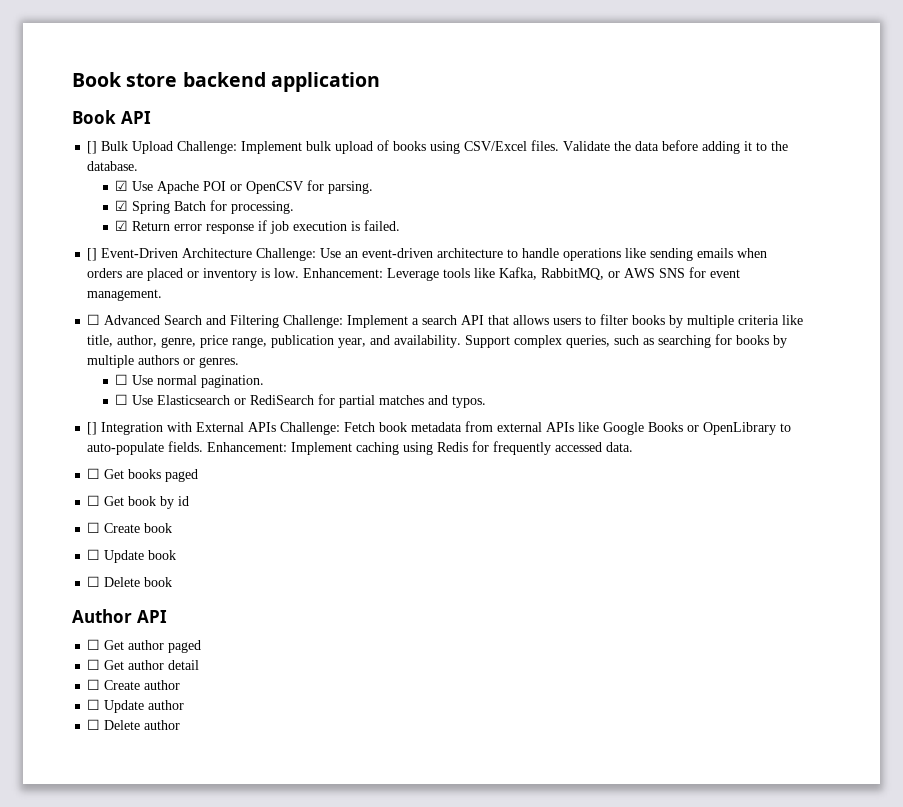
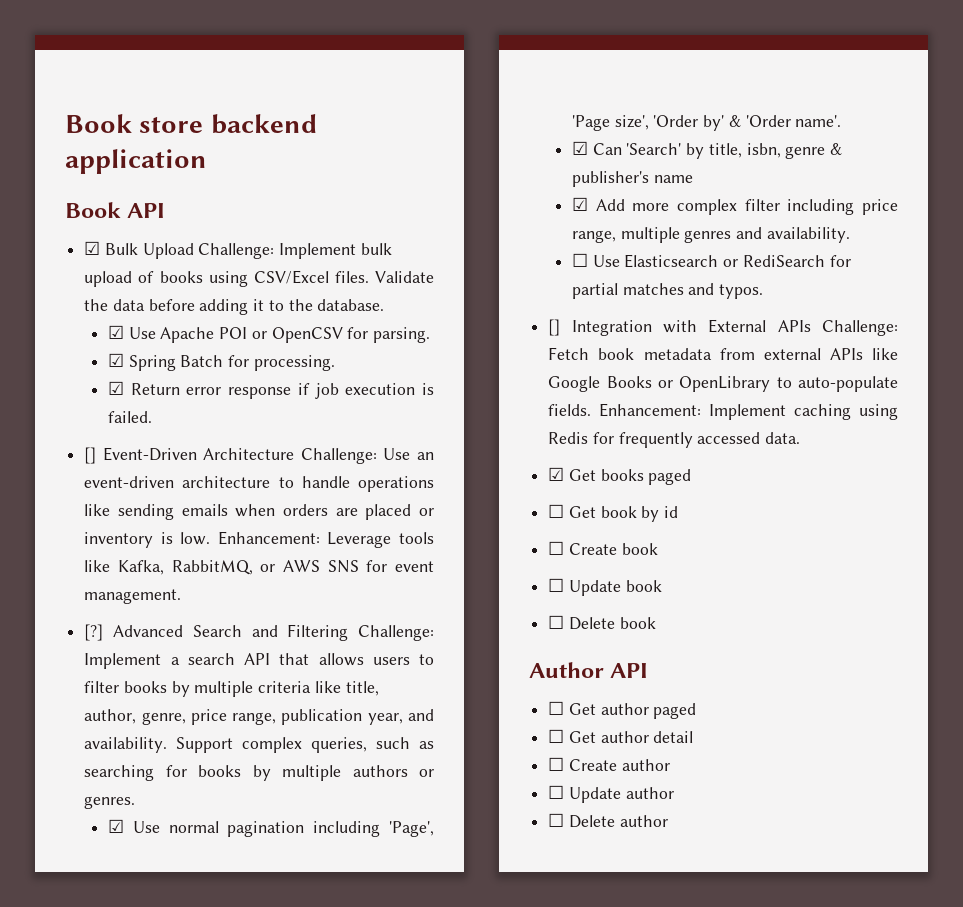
[87,141,98,154] [] -> [84,241,101,255] ☑
[87,314,101,325] ☐ -> [84,624,104,641] [?]
[115,374,129,385] ☐ -> [107,819,124,833] ☑
[201,375,265,388] pagination. -> [227,821,434,837] [571,115,842,131] [571,141,843,159] [571,171,693,187] [571,197,898,215] [571,227,850,243] pagination including 'Page', 'Page size', 'Order by' & 'Order name'. // ☑ Can 'Search' by title, isbn, genre & publisher's name // ☑ Add more complex filter including price range, multiple genres and availability.
[87,468,101,479] ☐ -> [548,467,565,481] ☑

